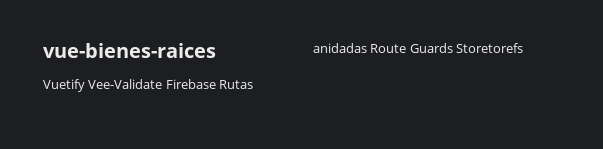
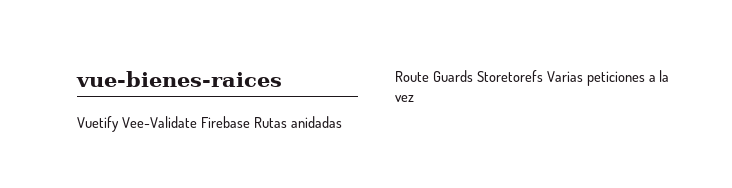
(524, 48) none -> [546,70,670,86] [395,95,414,102] Varias peticiones a la vez

